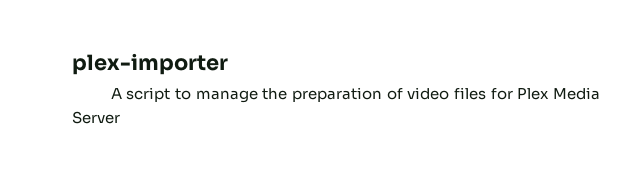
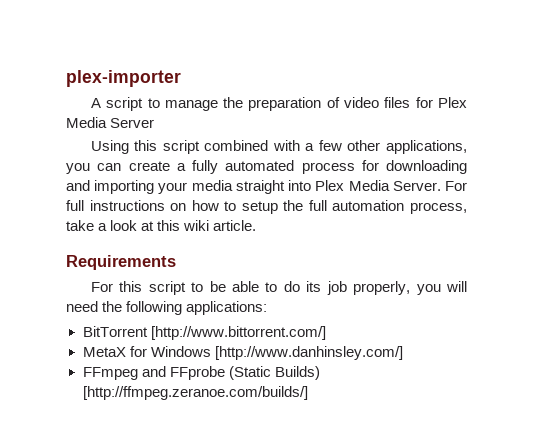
(120, 117) none -> [90,140,468,154] [66,160,467,174] [66,180,468,194] [66,200,467,214] [66,220,257,231] [66,255,176,270] [90,281,467,295] [66,301,268,315] [82,326,326,340] [82,346,403,360] [82,366,320,380] [82,386,308,400] // Using this script combined with a few other applications, you can create a fully automated process for downloading and importing your media straight into Plex Media Server. For full instructions on how to setup the full automation process, take a look at this wiki article. // Requirements // For this script to be able to do its job properly, you will need the following applications: // BitTorrent [http://www.bittorrent.com/] // MetaX for Windows [http://www.danhinsley.com/] // FFmpeg and FFprobe (Static Builds) [http://ffmpeg.zeranoe.com/builds/]

